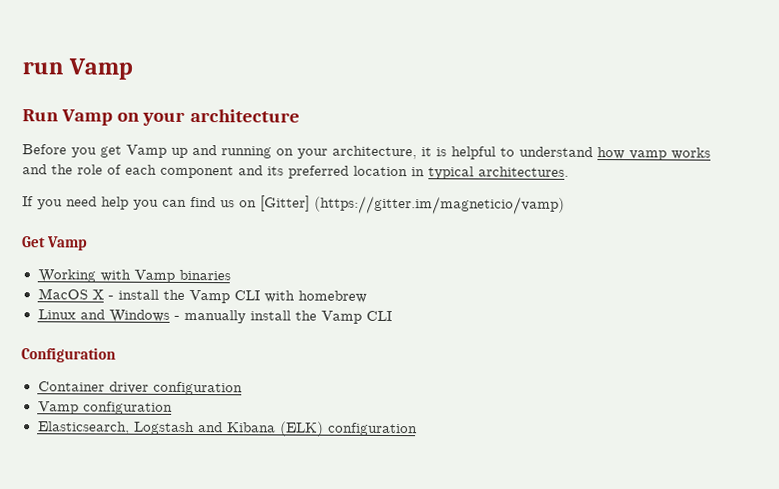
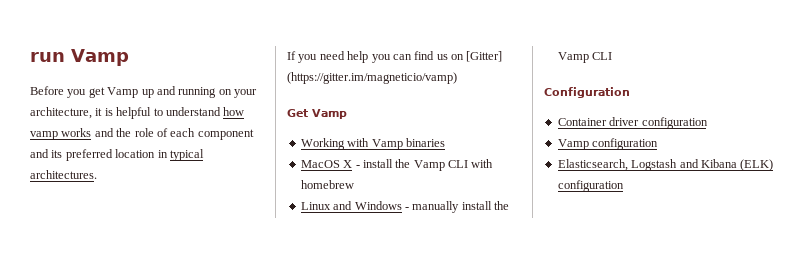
[22,108,300,126] // Run Vamp on your architecture -> (129, 57) none

